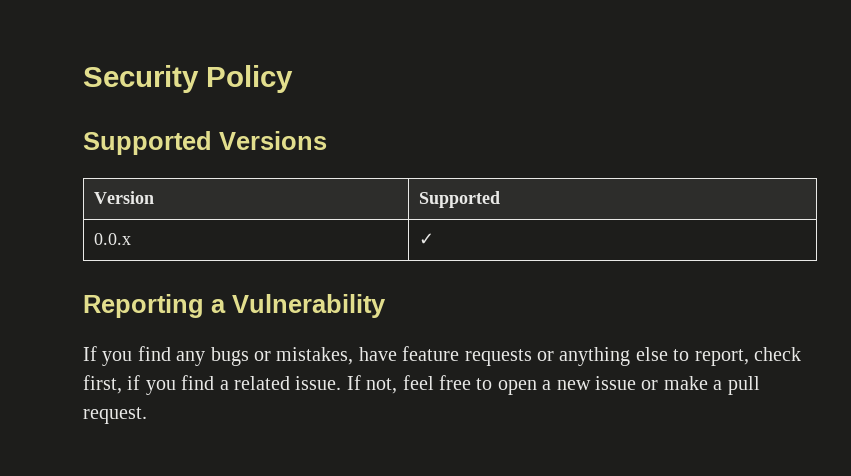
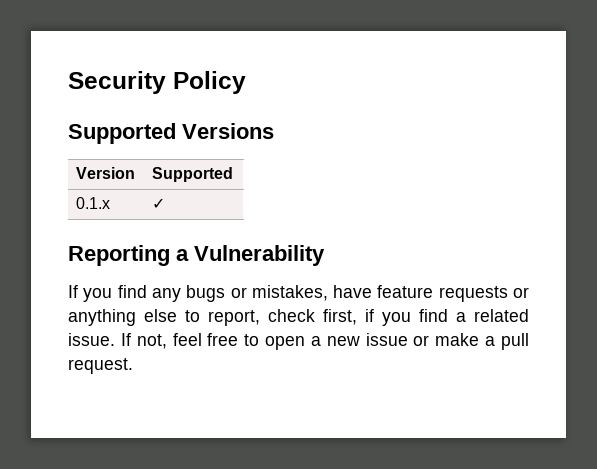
[93,233,131,245] 0.0.x -> [76,197,111,209] 0.1.x

